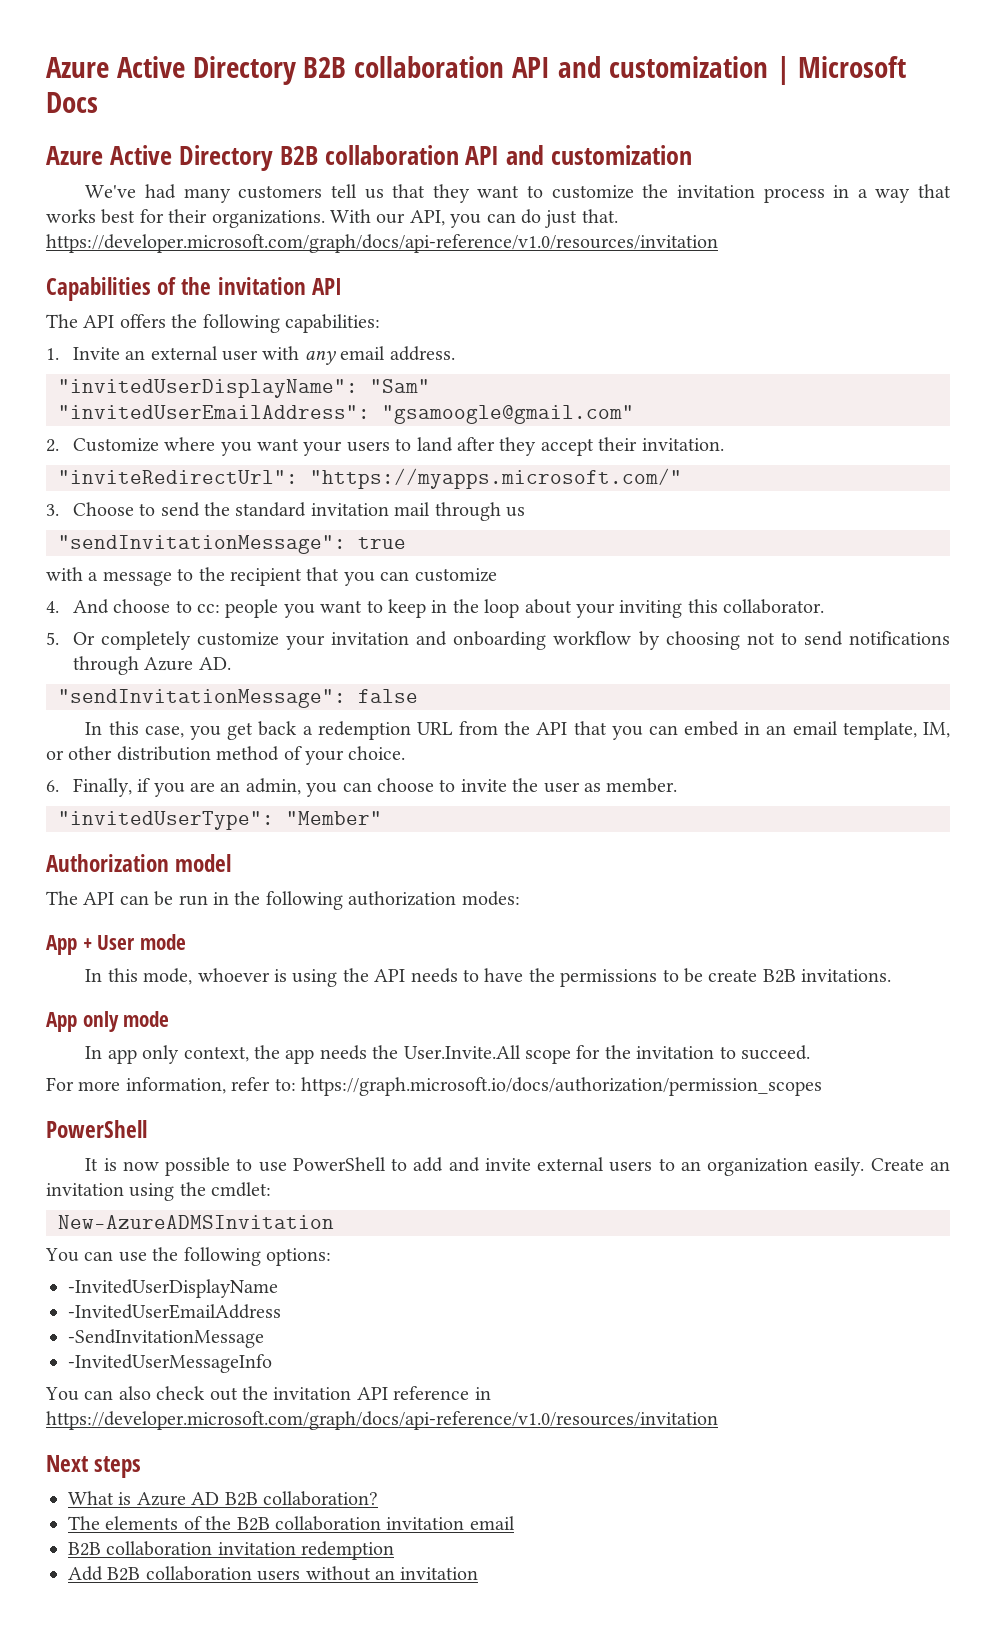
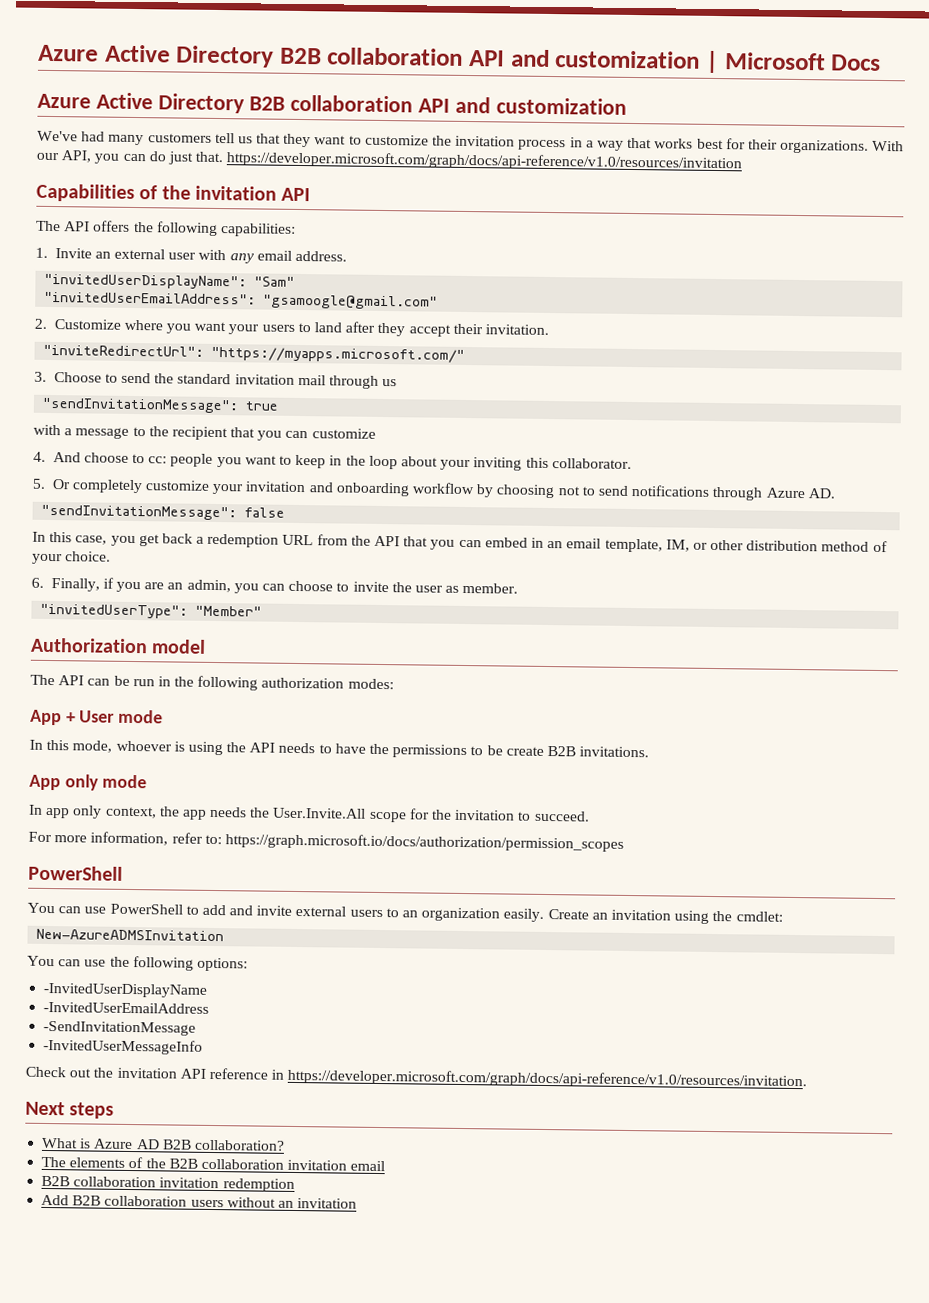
[85,1157,253,1176] It is now possible to -> [27,902,82,914] You can
[45,1386,206,1401] You can also check -> [25,1066,66,1078] Check
[46,1411,718,1430] https://developer.microsoft.com/graph/docs/api-reference/v1.0/resources/invitation -> [287,1068,808,1090] https://developer.microsoft.com/graph/docs/api-reference/v1.0/resources/invitation.

